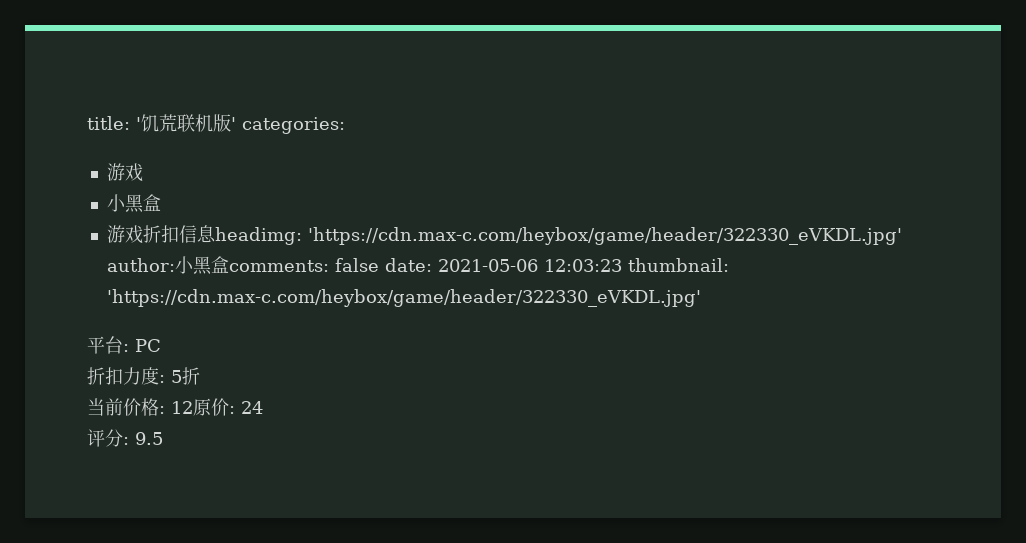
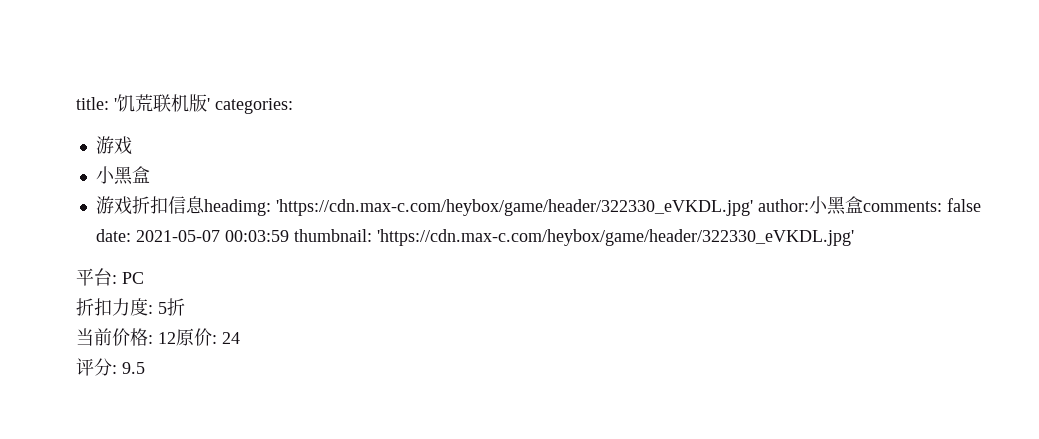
[437,259,622,272] 2021-05-06 12:03:23 -> [135,230,289,242] 2021-05-07 00:03:59

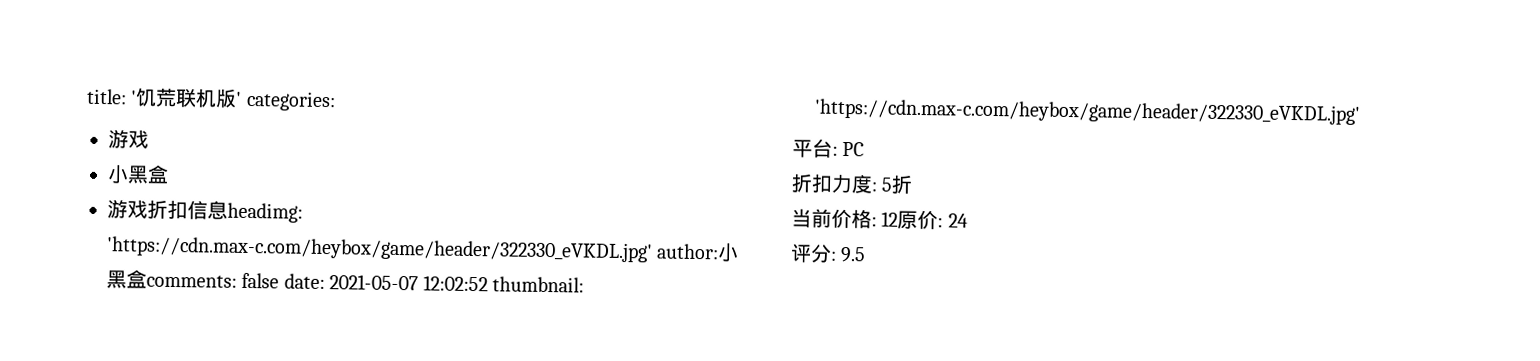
[224,230,289,242] 00:03:59 -> [422,275,488,292] 12:02:52

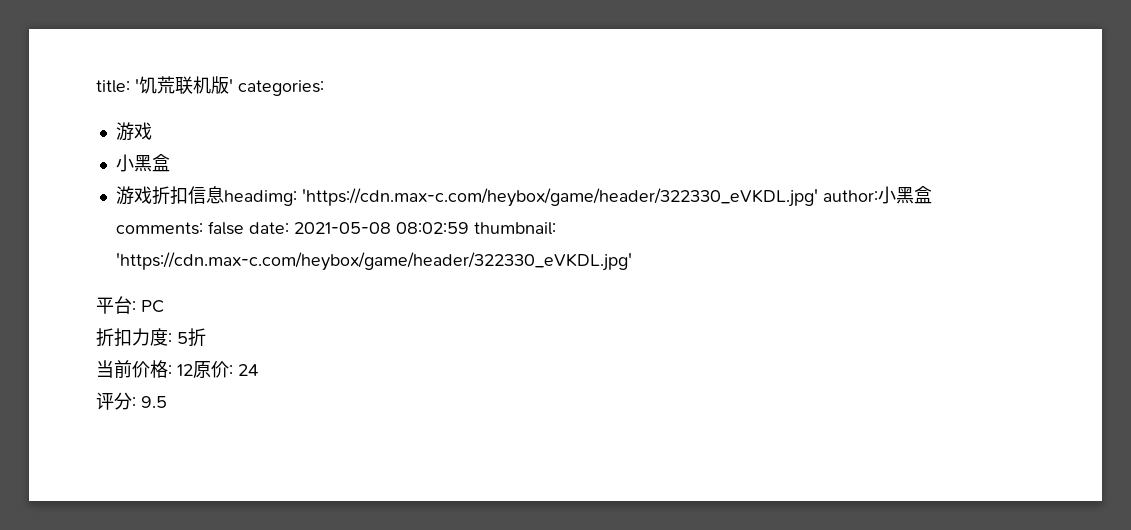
[329,274,488,292] 2021-05-07 12:02:52 -> [293,222,469,234] 2021-05-08 08:02:59

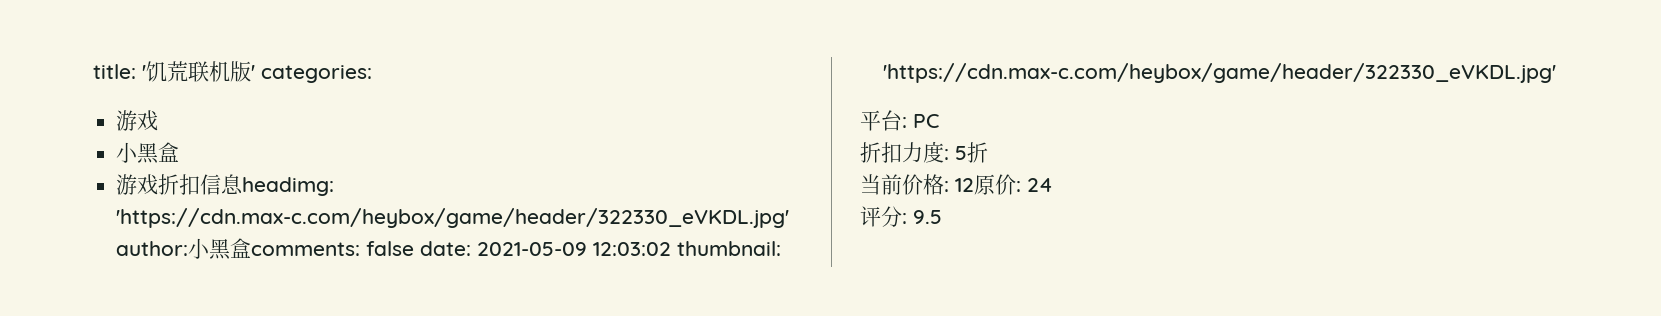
[293,222,469,234] 2021-05-08 08:02:59 -> [477,242,672,256] 2021-05-09 12:03:02

